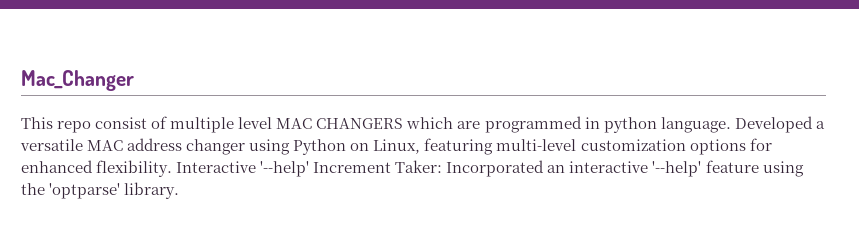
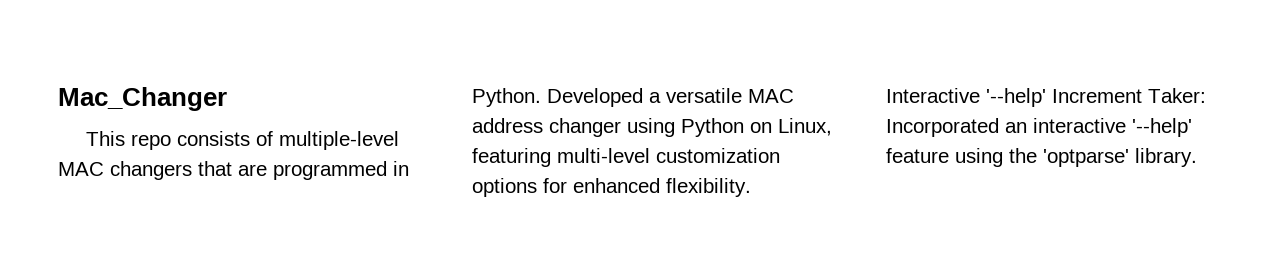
[95,116,454,133] consist of multiple level MAC CHANGERS which -> [177,131,400,150] [58,161,232,180] consists of multiple-level MAC changers that
[603,117,731,133] python language. -> [472,88,541,107] Python.

